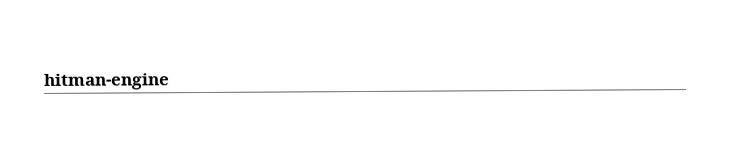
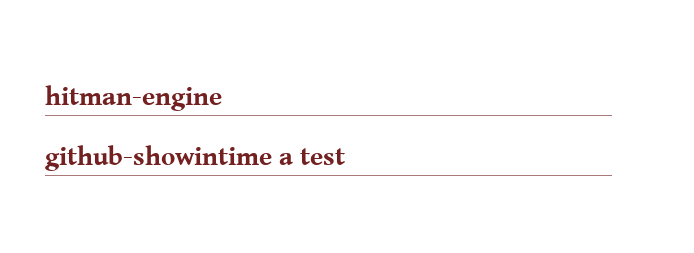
(170, 81) none -> [45,145,346,171] // github-showintime a test

